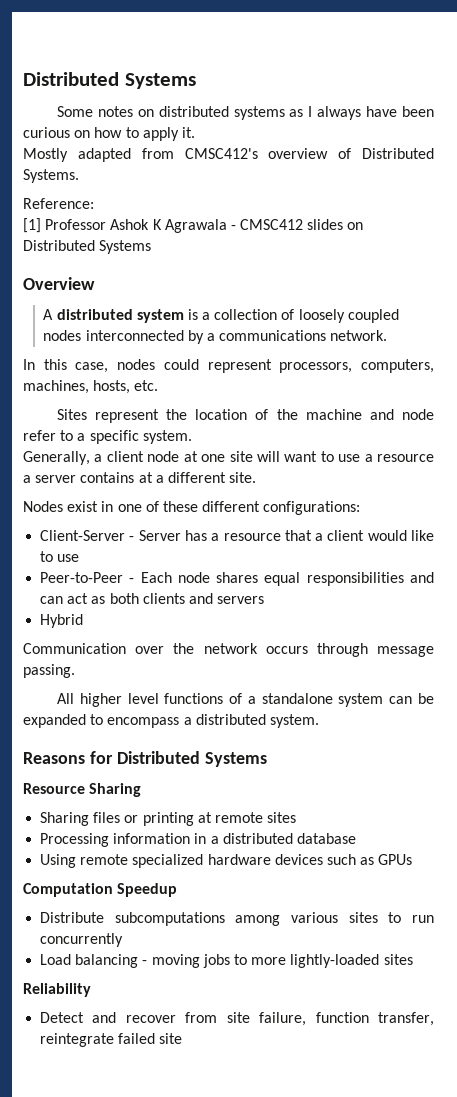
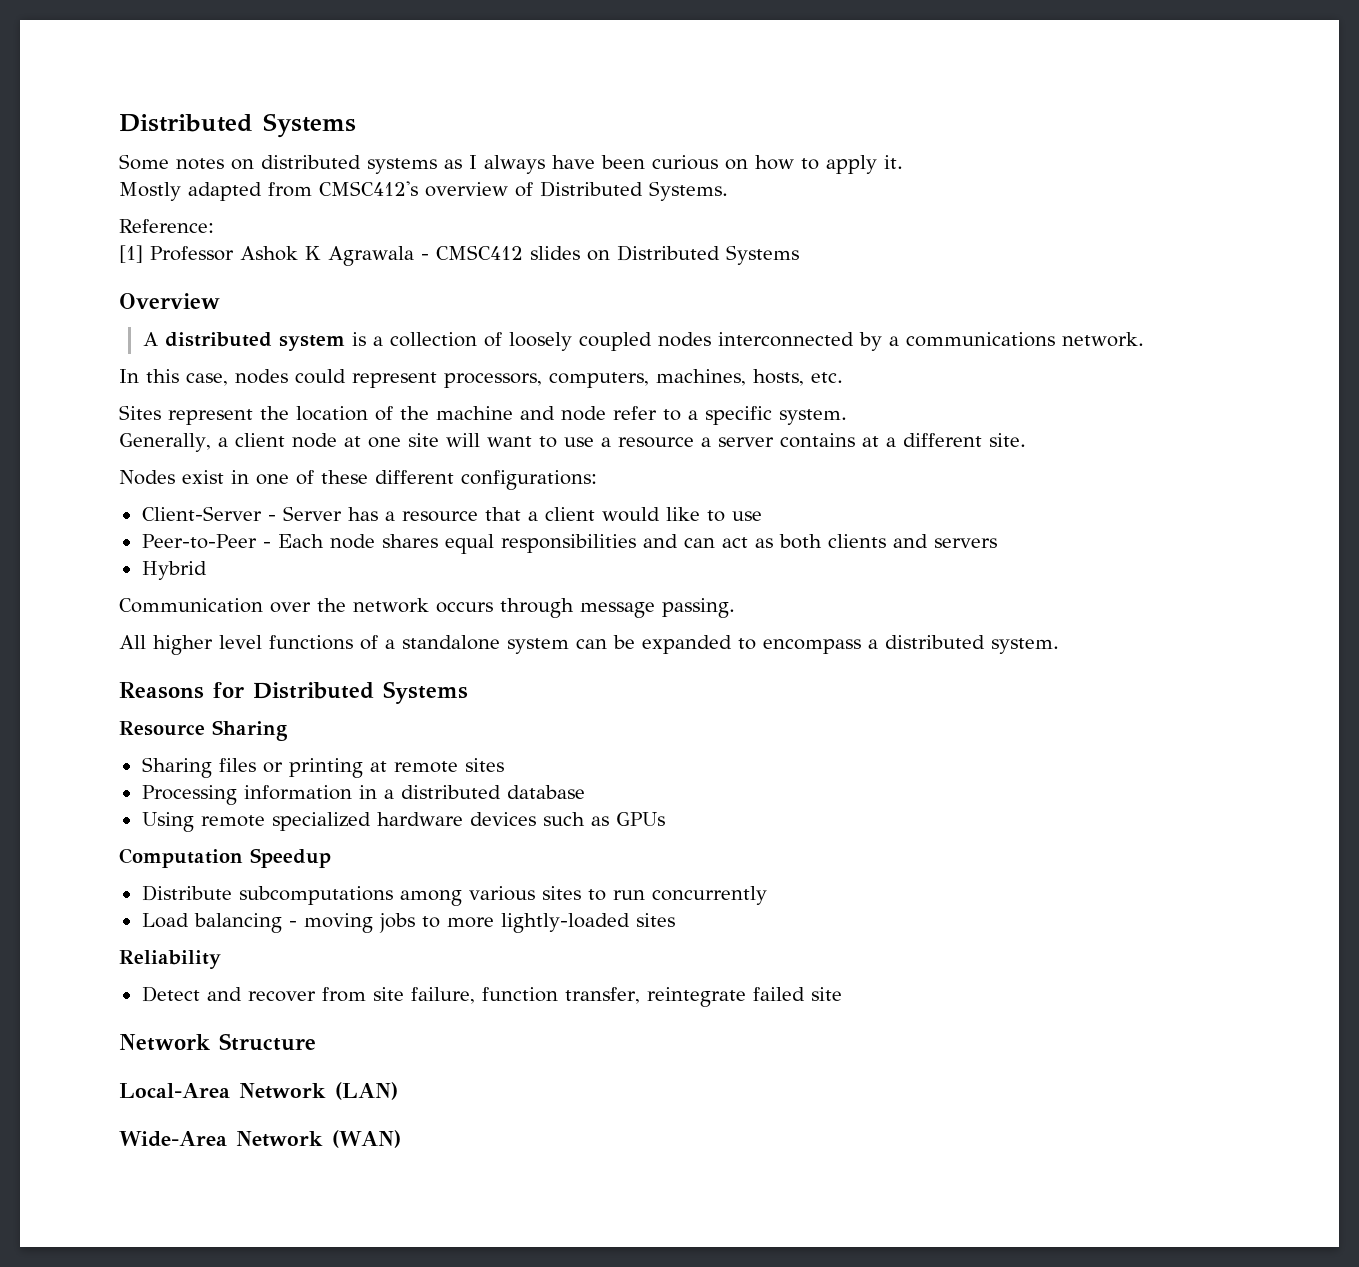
(183, 1038) none -> [119,1033,316,1051] [119,1082,398,1100] [119,1130,401,1148] // Network Structure // Local-Area Network (LAN) // Wide-Area Network (WAN)

